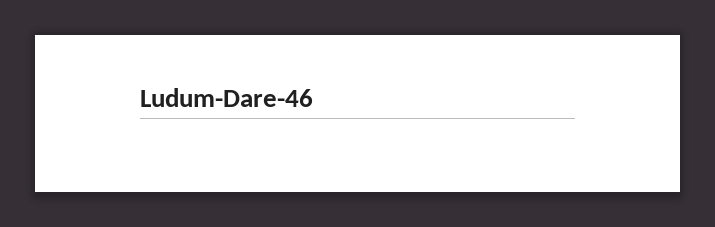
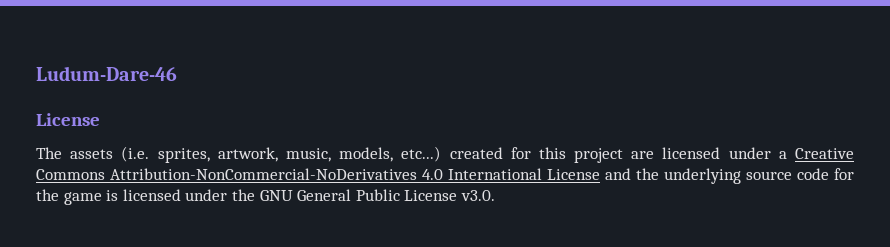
(313, 97) none -> [36,113,100,126] [36,146,854,163] [36,168,854,184] [36,189,495,205] // License // The assets (i.e. sprites, artwork, music, models, etc...) created for this project are licensed under a Creative Commons Attribution-NonCommercial-NoDerivatives 4.0 International License and the underlying source code for the game is licensed under the GNU General Public License v3.0.

